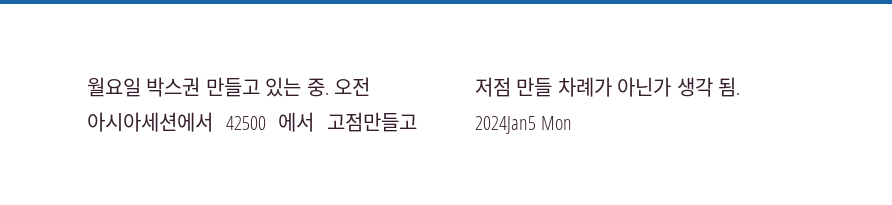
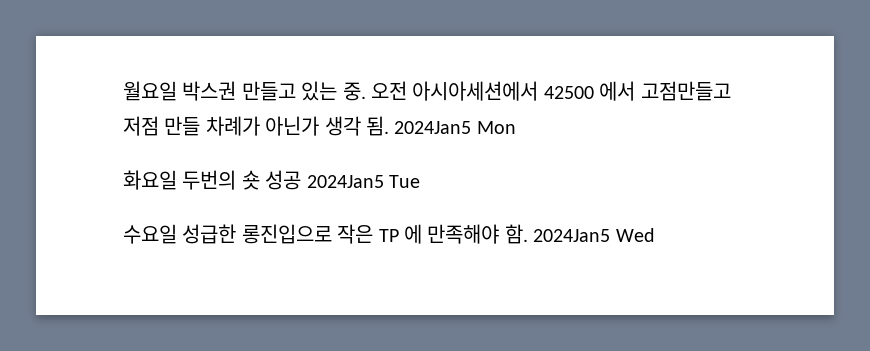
(573, 123) none -> [123,170,420,190] [123,224,655,244] // 화요일 두번의 숏 성공 2024Jan5 Tue // 수요일 성급한 롱진입으로 작은 TP 에 만족해야 함. 2024Jan5 Wed

